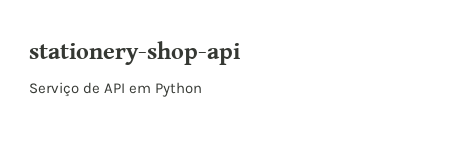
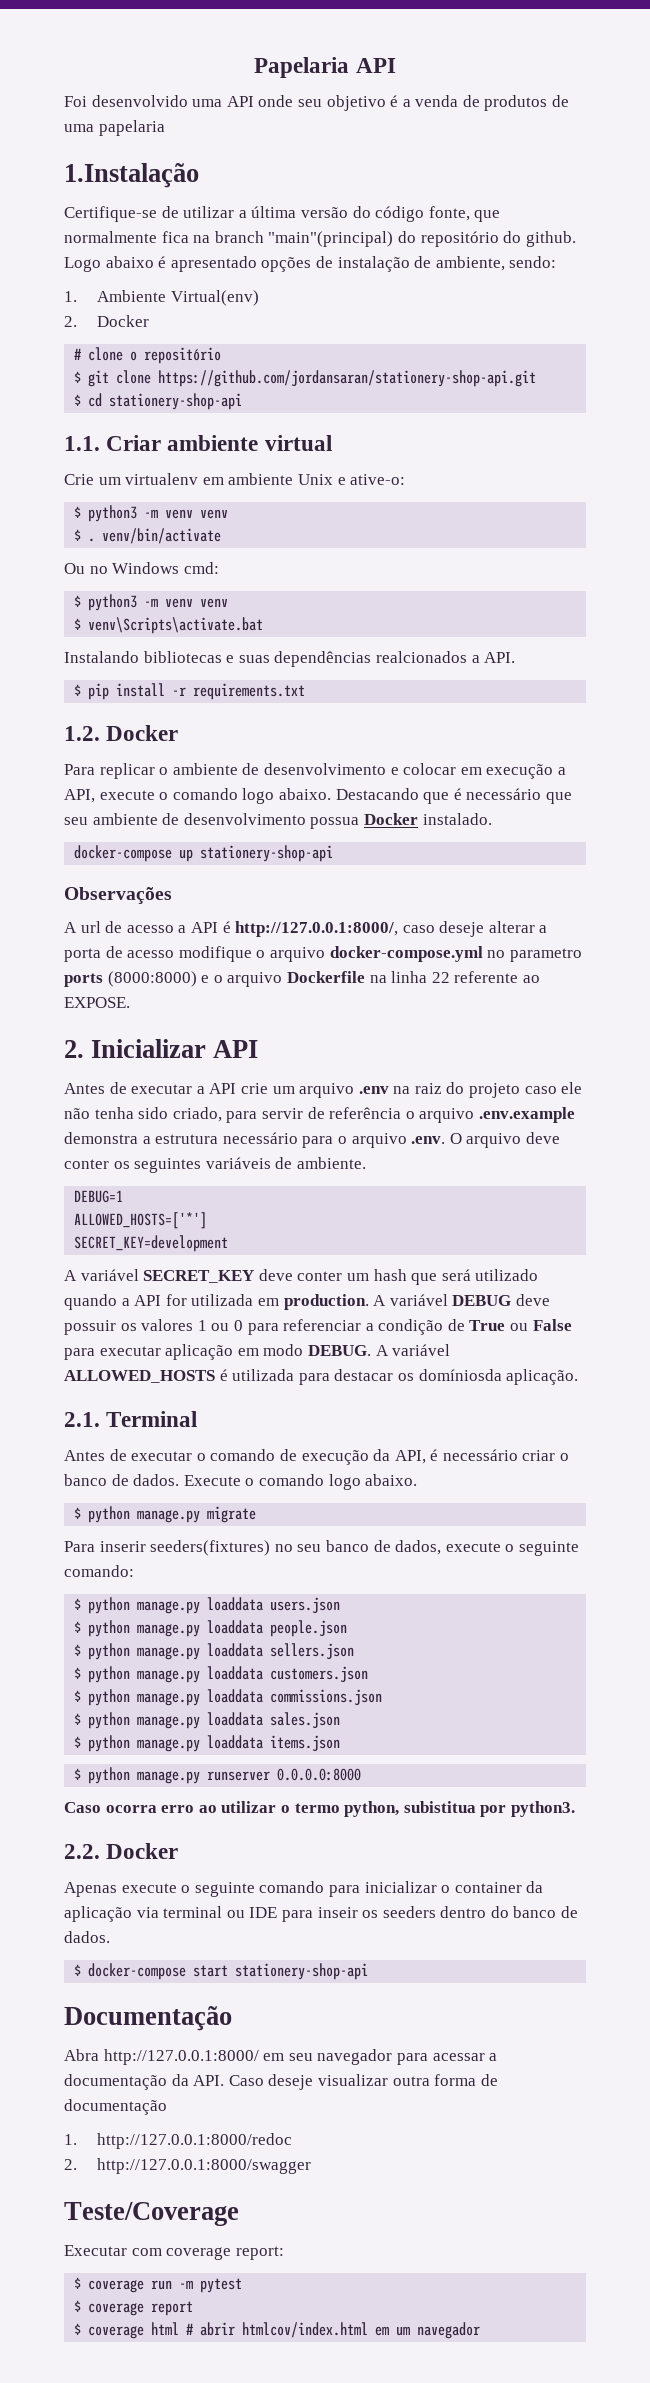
[29,41,240,65] [29,82,203,97] stationery-shop-api // Serviço de API em Python -> [254,57,396,78] [64,95,570,111] [64,120,165,136] [64,163,199,188] [64,206,501,222] [64,231,576,247] [64,256,557,272] [64,290,259,306] [64,315,150,327] [74,347,222,364] [74,370,537,387] [74,393,243,410] [64,435,332,451] [64,473,406,485] [74,505,229,522] [74,528,222,544] [64,562,219,574] [74,594,229,611] [74,617,264,634] [64,651,516,667] [74,683,306,700] [64,725,179,741] [64,763,566,779] [64,788,572,804] [64,813,492,829] [74,845,334,862] [64,887,172,904] [64,921,548,937] [64,946,582,962] [64,971,540,987] [64,997,130,1008] [64,1039,259,1058] [64,1082,583,1098] [64,1107,575,1123] [64,1132,560,1148] [64,1157,366,1173] [74,1190,124,1203] [74,1212,208,1229] [74,1235,229,1252] [64,1269,539,1285] [64,1294,550,1310] [64,1319,572,1335] [64,1344,451,1360] [64,1369,579,1385] [64,1411,198,1427] [64,1449,570,1465] [64,1474,418,1490] [74,1506,257,1523] [64,1540,579,1556] [64,1565,134,1577] [74,1597,341,1614] [74,1620,348,1637] [74,1643,355,1660] [74,1666,369,1683] [74,1689,383,1706] [74,1712,341,1729] [74,1735,341,1752] [74,1767,362,1784] [64,1801,575,1817] [64,1843,179,1859] [64,1881,544,1897] [64,1906,579,1922] [64,1931,110,1943] [74,1963,369,1980] [64,2006,232,2031] [64,2049,498,2065] [64,2074,498,2090] [64,2099,167,2115] [64,2133,293,2149] [64,2158,312,2174] [64,2202,239,2226] [64,2245,284,2260] [74,2277,243,2293] [74,2300,194,2316] [74,2322,481,2339] Papelaria API // Foi desenvolvido uma API onde seu objetivo é a venda de produtos de uma papelaria // 1.Instalação // Certifique-se de utilizar a última versão do código fonte, que normalmente fica na branch "main"(principal) do repositório do github. Logo abaixo é apresentado opções de instalação de ambiente, sendo: // 1. Ambiente Virtual(env) // 2. Docker // # clone o repositório // $ git clone https://github.com/jordansaran/stationery-shop-api.git // $ cd stationery-shop-api // 1.1. Criar ambiente virtual // Crie um virtualenv em ambiente Unix e ative-o: // $ python3 -m venv venv // $ . venv/bin/activate // Ou no Windows cmd: // $ python3 -m venv venv // $ venv\Scripts\activate.bat // Instalando bibliotecas e suas dependências realcionados a API. // $ pip install -r requirements.txt // 1.2. Docker // Para replicar o ambiente de desenvolvimento e colocar em execução a API, execute o comando logo abaixo. Destacando que é necessário que seu ambiente de desenvolvimento possua Docker instalado. // docker-compose up stationery-shop-api // Observações // A url de acesso a API é http://127.0.0.1:8000/, caso deseje alterar a porta de acesso modifique o arquivo docker-compose.yml no parametro ports (8000:8000) e o arquivo Dockerfile na linha 22 referente ao EXPOSE. // 2. Inicializar API // Antes de executar a API crie um arquivo .env na raiz do projeto caso ele não tenha sido criado, para servir de referência o arquivo .env.example demonstra a estrutura necessário para o arquivo .env. O arquivo deve conter os seguintes variáveis de ambiente. // DEBUG=1 // ALLOWED_HOSTS=['*'] // SECRET_KEY=development // A variável SECRET_KEY deve conter um hash que será utilizado quando a API for utilizada em production. A variável DEBUG deve possuir os valores 1 ou 0 para referenciar a condição de True ou False para executar aplicação em modo DEBUG. A variável ALLOWED_HOSTS é utilizada para destacar os domíniosda aplicação. // 2.1. Terminal // Antes de executar o comando de execução da API, é necessário criar o banco de dados. Execute o comando logo abaixo. // $ python manage.py migrate // Para inserir seeders(fixtures) no seu banco de dados, execute o seguinte comando: // $ python manage.py loaddata users.json // $ python manage.py loaddata people.json // $ python manage.py loaddata sellers.json // $ python manage.py loaddata customers.json // $ python manage.py loaddata commissions.json // $ python manage.py loaddata sales.json // $ python manage.py loaddata items.json // $ python manage.py runserver 0.0.0.0:8000 // Caso ocorra erro ao utilizar o termo python, subistitua por python3. // 2.2. Docker // Apenas execute o seguinte comando para inicializar o container da aplicação via terminal ou IDE para inseir os seeders dentro do banco de dados. // $ docker-compose start stationery-shop-api // Documentação // Abra http://127.0.0.1:8000/ em seu navegador para acessar a documentação da API. Caso deseje visualizar outra forma de documentação // 1. http://127.0.0.1:8000/redoc // 2. http://127.0.0.1:8000/swagger // Teste/Coverage // Executar com coverage report: // $ coverage run -m pytest // $ coverage report // $ coverage html # abrir htmlcov/index.html em um navegador

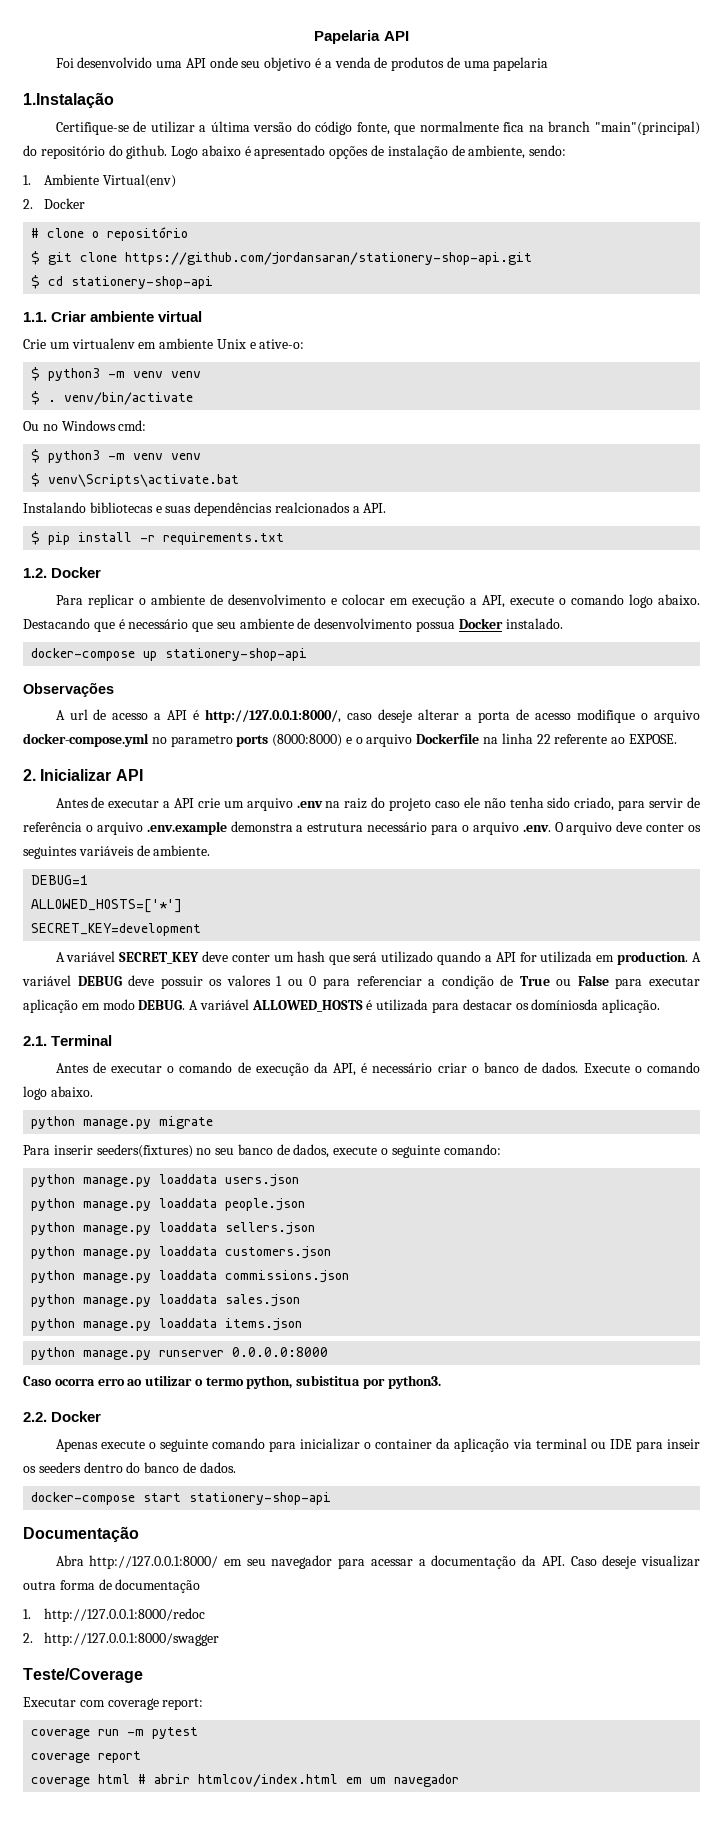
[74,1507,82,1519] $ -> (93, 1091) none
[74,1598,82,1610] $ -> (501, 1149) none
[74,1621,82,1633] $ -> (300, 1180) none
[74,1644,82,1656] $ -> (306, 1204) none
[74,1667,82,1679] $ -> (316, 1228) none
[74,1690,82,1702] $ -> (332, 1252) none
[74,1713,82,1725] $ -> (350, 1276) none
[74,1736,82,1748] $ -> (301, 1300) none
[74,1768,82,1780] $ -> (303, 1324) none
[74,1964,82,1976] $ -> (236, 1467) none
[74,2277,82,2289] $ -> (204, 1704) none
[74,2300,82,2312] $ -> (199, 1733) none
[74,2323,82,2335] $ -> (142, 1757) none

